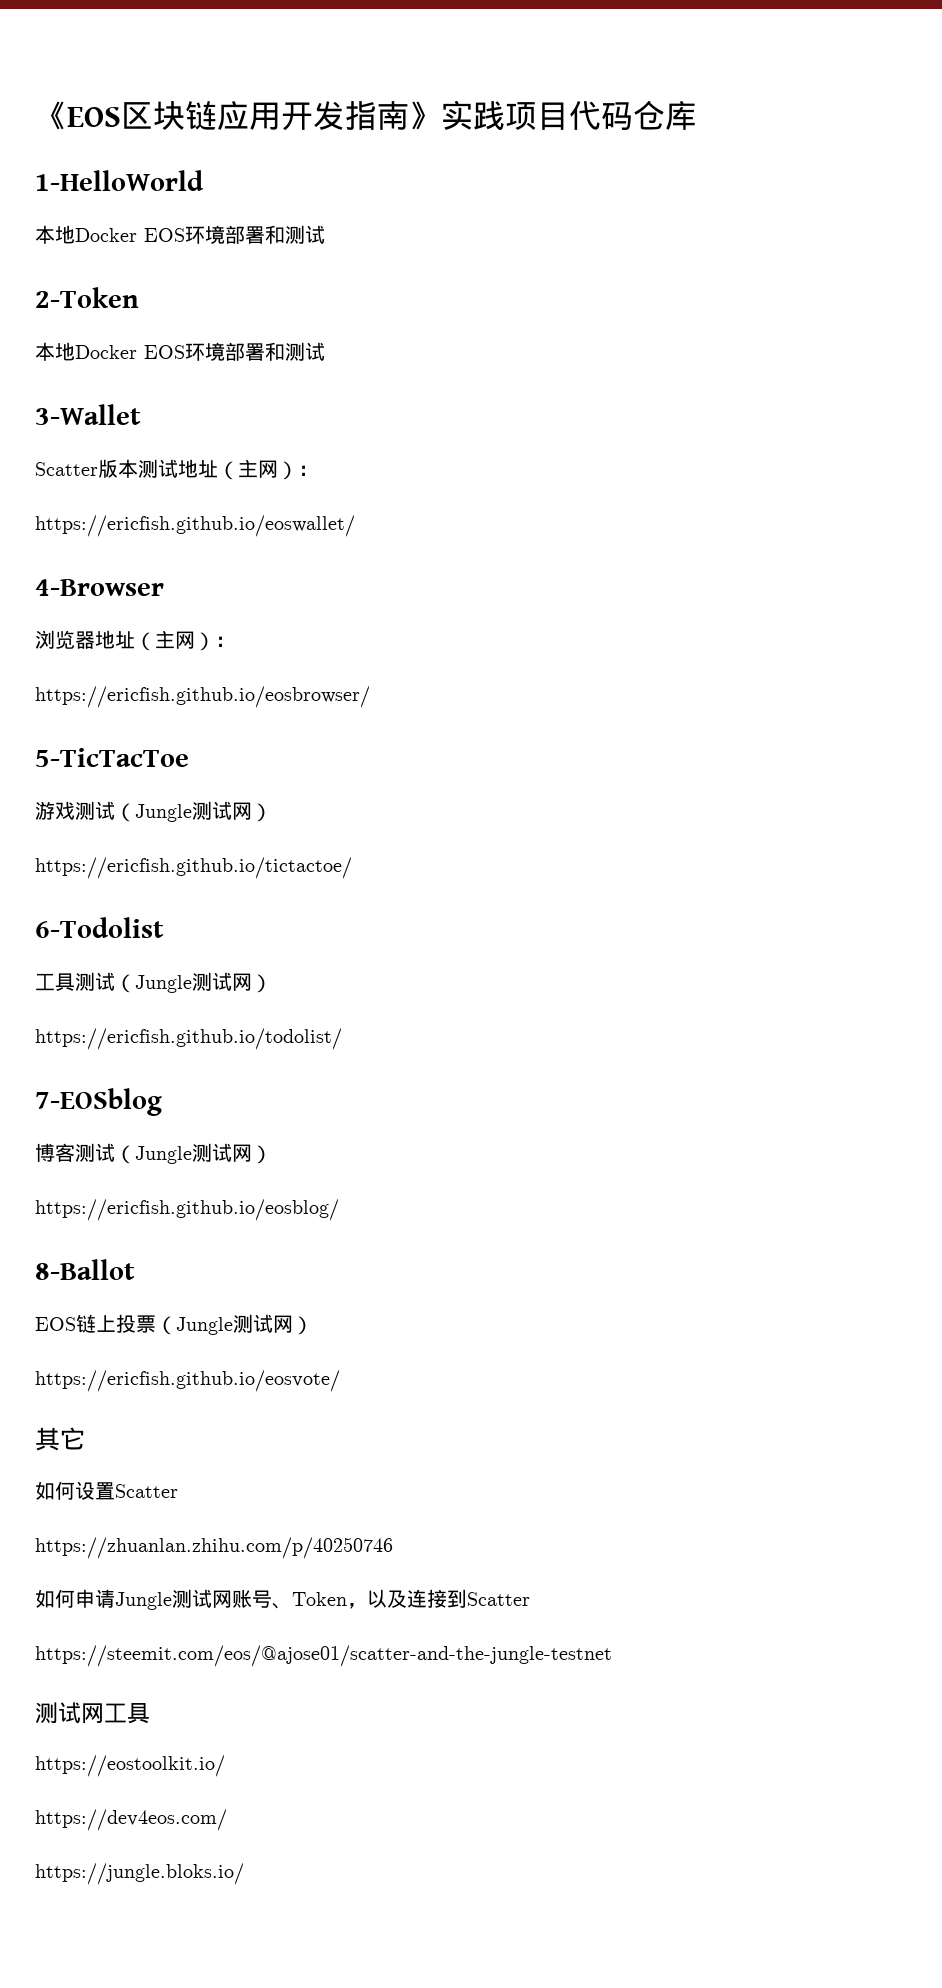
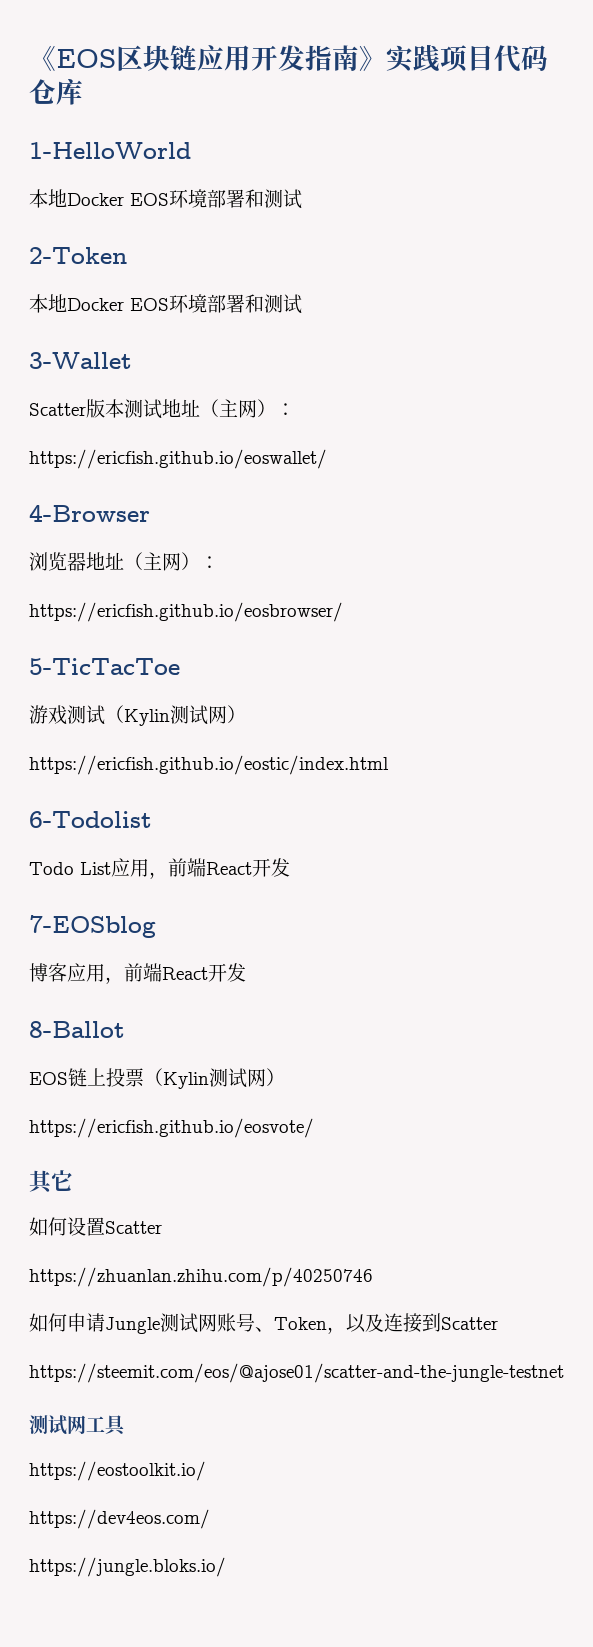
[135,801,272,822] [35,857,352,879] Jungle测试网） // https://ericfish.github.io/tictactoe/ -> [124,705,246,726] [29,755,389,775] Kylin测试网） // https://ericfish.github.io/eostic/index.html
[35,972,272,993] [35,1028,342,1050] [35,1088,162,1116] [35,1143,272,1164] [35,1199,339,1221] 工具测试（Jungle测试网） // https://ericfish.github.io/todolist/ // 7-EOSblog // 博客测试（Jungle测试网） // https://ericfish.github.io/eosblog/ -> [29,858,290,879] [29,915,156,938] [29,963,246,984] Todo List应用，前端React开发 // 7-EOSblog // 博客应用，前端React开发
[176,1317,233,1335] Jungle -> [163,1072,209,1089] Kylin

